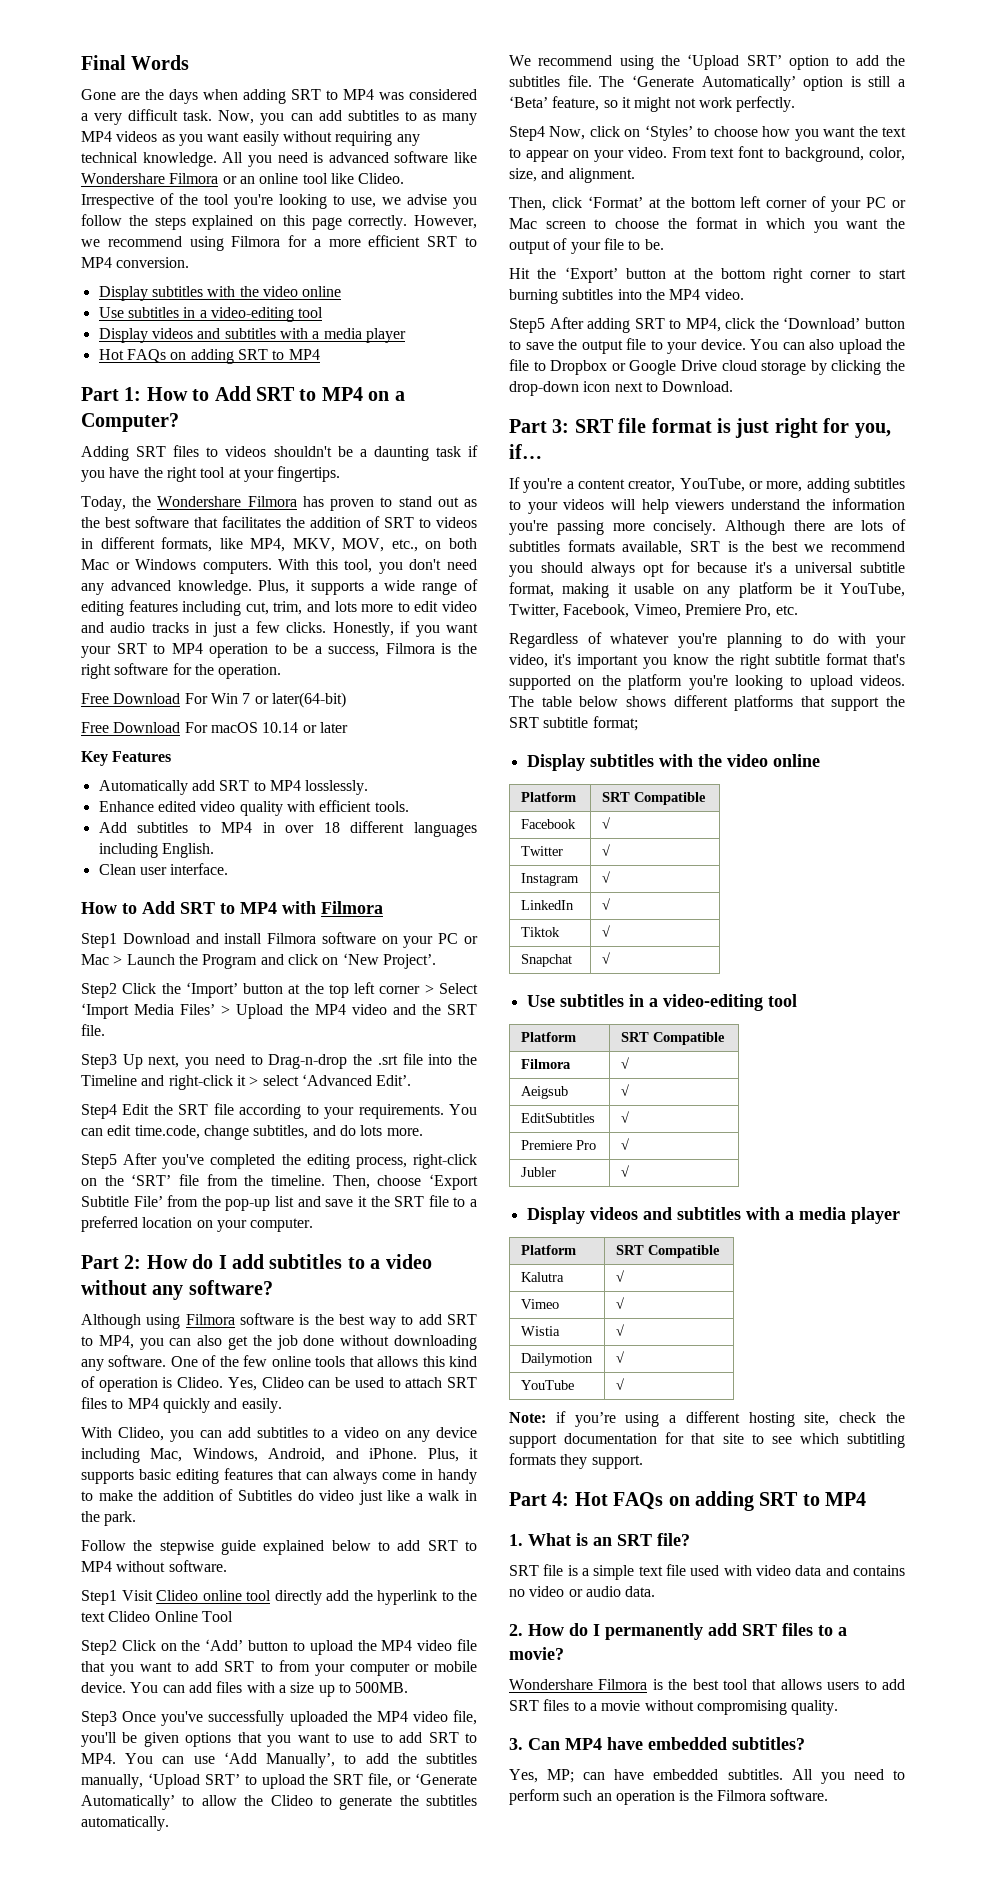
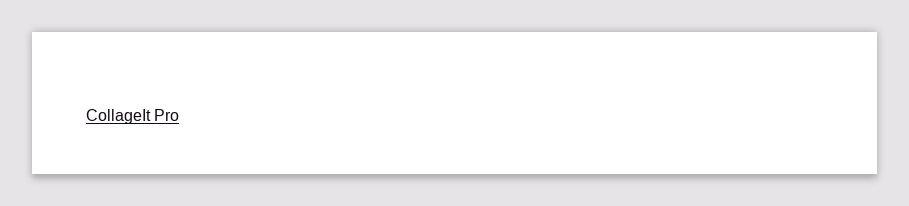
[81,55,190,70] [81,89,477,104] [81,109,477,125] [81,131,420,146] [81,151,477,167] [81,173,405,184] [81,193,477,209] [81,214,477,230] [81,235,477,251] [81,257,190,268] [98,286,342,301] [98,307,324,322] [98,328,406,343] [98,349,320,364] [81,386,405,401] [81,413,179,432] [81,445,479,461] [81,466,341,482] [81,496,478,511] [81,516,477,528] [81,537,477,552] [81,559,477,574] [81,579,478,595] [81,600,478,616] [81,621,478,637] [81,643,478,658] [81,663,282,679] [81,692,346,708] [81,722,348,733] [81,751,172,766] [98,780,369,795] [98,800,409,816] [98,821,478,837] [98,843,214,858] [98,863,229,875] [81,901,383,914] [81,932,478,948] [81,953,436,969] [81,982,478,998] [81,1003,478,1019] [81,1024,105,1036] [81,1053,478,1069] [81,1074,412,1090] [81,1103,478,1119] [81,1125,423,1140] [81,1153,477,1169] [81,1174,478,1190] [81,1195,478,1211] [81,1216,314,1232] [81,1254,432,1269] [81,1280,273,1300] [81,1313,478,1329] [81,1335,478,1350] [81,1355,477,1371] [81,1376,478,1392] [81,1397,282,1413] [81,1427,478,1442] [81,1448,478,1463] [81,1468,477,1484] [81,1489,477,1505] [81,1511,137,1526] [81,1540,477,1555] [81,1560,227,1572] [81,1590,477,1605] [81,1611,233,1622] [81,1639,477,1655] [81,1660,477,1676] [81,1681,409,1697] [81,1710,477,1726] [81,1732,478,1747] [81,1752,478,1768] [81,1773,478,1789] [81,1795,477,1810] [81,1816,169,1831] [509,54,905,70] [509,75,905,91] [509,96,796,112] [509,125,906,141] [509,146,905,162] [509,168,635,183] [509,196,907,212] [509,217,905,233] [509,238,664,254] [509,267,906,283] [509,289,744,304] [509,317,905,333] [509,338,905,354] [509,359,905,375] [509,381,734,396] [509,418,891,438] [509,444,542,459] [509,477,905,493] [509,498,905,514] [509,519,906,535] [509,540,905,555] [509,561,905,577] [509,582,905,598] [509,604,798,618] [509,632,906,648] [509,653,905,669] [509,674,905,690] [509,695,905,711] [509,716,638,731] [526,754,820,771] [520,792,576,802] [601,792,706,805] [520,819,576,829] [601,817,610,829] [520,846,563,856] [601,844,610,856] [520,873,579,886] [601,871,610,883] [520,900,574,910] [601,898,610,910] [520,927,560,937] [601,925,610,937] [520,954,572,967] [601,952,610,964] [526,994,797,1011] [520,1032,576,1042] [620,1032,725,1045] [520,1059,571,1069] [620,1057,629,1069] [520,1086,568,1099] [620,1084,629,1096] [520,1113,595,1123] [620,1111,629,1123] [520,1140,596,1150] [620,1138,629,1150] [520,1167,556,1177] [620,1165,629,1177] [526,1207,900,1224] [520,1245,576,1255] [615,1245,720,1258] [520,1272,564,1282] [615,1270,624,1282] [520,1299,559,1309] [615,1297,624,1309] [520,1326,560,1336] [615,1324,624,1336] [520,1353,593,1366] [615,1351,624,1363] [520,1380,574,1390] [615,1378,624,1390] [509,1411,905,1427] [509,1432,905,1448] [509,1453,643,1469] [509,1491,867,1511] [509,1533,690,1546] [509,1564,905,1580] [509,1586,656,1597] [509,1623,847,1640] [509,1647,564,1660] [509,1679,905,1690] [509,1699,839,1715] [509,1737,805,1750] [509,1769,905,1784] [509,1789,829,1805] Final Words // Gone are the days when adding SRT to MP4 was considered a very difficult task. Now, you can add subtitles to as many MP4 videos as you want easily without requiring any technical knowledge. All you need is advanced software like Wondershare Filmora or an online tool like Clideo. Irrespective of the tool you're looking to use, we advise you follow the steps explained on this page correctly. However, we recommend using Filmora for a more efficient SRT to MP4 conversion. // Display subtitles with the video online // Use subtitles in a video-editing tool // Display videos and subtitles with a media player // Hot FAQs on adding SRT to MP4 // Part 1: How to Add SRT to MP4 on a Computer? // Adding SRT files to videos shouldn't be a daunting task if you have the right tool at your fingertips. // Today, the Wondershare Filmora has proven to stand out as the best software that facilitates the addition of SRT to videos in different formats, like MP4, MKV, MOV, etc., on both Mac or Windows computers. With this tool, you don't need any advanced knowledge. Plus, it supports a wide range of editing features including cut, trim, and lots more to edit video and audio tracks in just a few clicks. Honestly, if you want your SRT to MP4 operation to be a success, Filmora is the right software for the operation. // Free Download For Win 7 or later(64-bit) // Free Download For macOS 10.14 or later // Key Features // Automatically add SRT to MP4 losslessly. // Enhance edited video quality with efficient tools. // Add subtitles to MP4 in over 18 different languages including English. // Clean user interface. // How to Add SRT to MP4 with Filmora // Step1 Download and install Filmora software on your PC or Mac > Launch the Program and click on ‘New Project’. // Step2 Click the ‘Import’ button at the top left corner > Select ‘Import Media Files’ > Upload the MP4 video and the SRT file. // Step3 Up next, you need to Drag-n-drop the .srt file into the Timeline and right-click it > select ‘Advanced Edit’. // Step4 Edit the SRT file according to your requirements. You can edit time.code, change subtitles, and do lots more. // Step5 After you've completed the editing process, right-click on the ‘SRT’ file from the timeline. Then, choose ‘Export Subtitle File’ from the pop-up list and save it the SRT file to a preferred location on your computer. // Part 2: How do I add subtitles to a video without any software? // Although using Filmora software is the best way to add SRT to MP4, you can also get the job done without downloading any software. One of the few online tools that allows this kind of operation is Clideo. Yes, Clideo can be used to attach SRT files to MP4 quickly and easily. // With Clideo, you can add subtitles to a video on any device including Mac, Windows, Android, and iPhone. Plus, it supports basic editing features that can always come in handy to make the addition of Subtitles do video just like a walk in the park. // Follow the stepwise guide explained below to add SRT to MP4 without software. // Step1 Visit Clideo online tool directly add the hyperlink to the text Clideo Online Tool // Step2 Click on the ‘Add’ button to upload the MP4 video file that you want to add SRT to from your computer or mobile device. You can add files with a size up to 500MB. // Step3 Once you've successfully uploaded the MP4 video file, you'll be given options that you want to use to add SRT to MP4. You can use ‘Add Manually’, to add the subtitles manually, ‘Upload SRT’ to upload the SRT file, or ‘Generate Automatically’ to allow the Clideo to generate the subtitles automatically. // We recommend using the ‘Upload SRT’ option to add the subtitles file. The ‘Generate Automatically’ option is still a ‘Beta’ feature, so it might not work perfectly. // Step4 Now, click on ‘Styles’ to choose how you want the text to appear on your video. From text font to background, color, size, and alignment. // Then, click ‘Format’ at the bottom left corner of your PC or Mac screen to choose the format in which you want the output of your file to be. // Hit the ‘Export’ button at the bottom right corner to start burning subtitles into the MP4 video. // Step5 After adding SRT to MP4, click the ‘Download’ button to save the output file to your device. You can also upload the file to Dropbox or Google Drive cloud storage by clicking the drop-down icon next to Download. // Part 3: SRT file format is just right for you, if… // If you're a content creator, YouTube, or more, adding subtitles to your videos will help viewers understand the information you're passing more concisely. Although there are lots of subtitles formats available, SRT is the best we recommend you should always opt for because it's a universal subtitle format, making it usable on any platform be it YouTube, Twitter, Facebook, Vimeo, Premiere Pro, etc. // Regardless of whatever you're planning to do with your video, it's important you know the right subtitle format that's supported on the platform you're looking to upload videos. The table below shows different platforms that support the SRT subtitle format; // Display subtitles with the video online // Platform | SRT Compatible // Facebook | √ // Twitter | √ // Instagram | √ // LinkedIn | √ // Tiktok | √ // Snapchat | √ // Use subtitles in a video-editing tool // Platform | SRT Compatible // Filmora | √ // Aeigsub | √ // EditSubtitles | √ // Premiere Pro | √ // Jubler | √ // Display videos and subtitles with a media player // Platform | SRT Compatible // Kalutra | √ // Vimeo | √ // Wistia | √ // Dailymotion | √ // YouTube | √ // Note: if you’re using a different hosting site, check the support documentation for that site to see which subtitling formats they support. // Part 4: Hot FAQs on adding SRT to MP4 // 1. What is an SRT file? // SRT file is a simple text file used with video data and contains no video or audio data. // 2. How do I permanently add SRT files to a movie? // Wondershare Filmora is the best tool that allows users to add SRT files to a movie without compromising quality. // 3. Can MP4 have embedded subtitles? // Yes, MP; can have embedded subtitles. All you need to perform such an operation is the Filmora software. -> [86,109,180,124] CollageIt Pro

